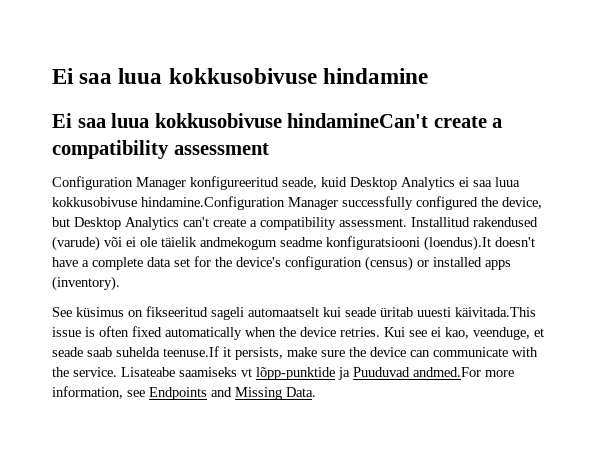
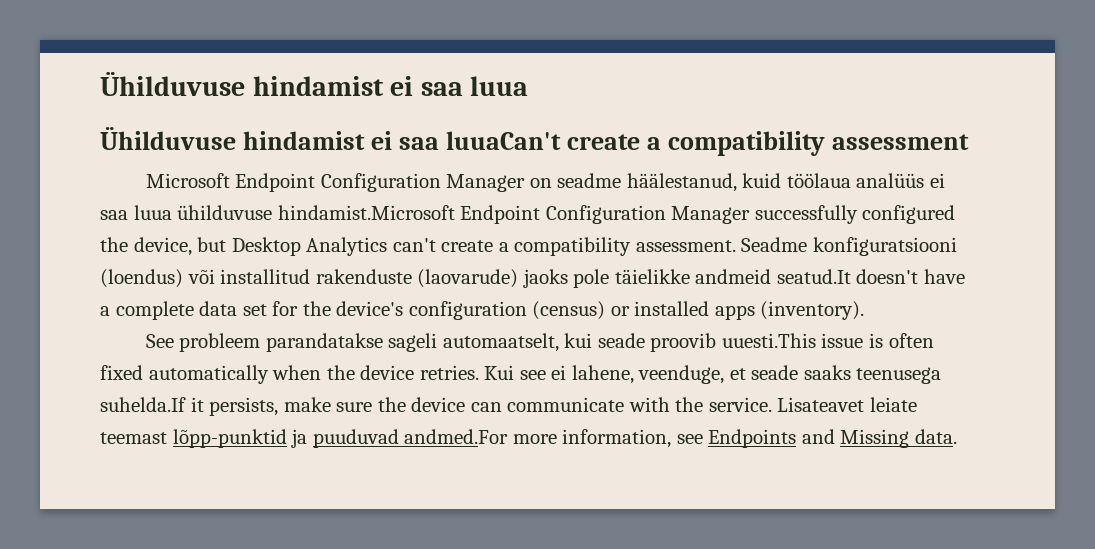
[52,68,428,84] [52,113,503,128] [52,140,269,159] [52,176,520,190] [52,196,285,210] Ei saa luua kokkusobivuse hindamine // Ei saa luua kokkusobivuse hindamineCan't create a compatibility assessment // Configuration Manager konfigureeritud seade, kuid Desktop Analytics ei saa luua kokkusobivuse hindamine.Configuration -> [100,72,529,96] [100,127,970,156] [145,173,945,192] [100,205,666,224] Ühilduvuse hindamist ei saa luua // Ühilduvuse hindamist ei saa luuaCan't create a compatibility assessment // Microsoft Endpoint Configuration Manager on seadme häälestanud, kuid töölaua analüüs ei saa luua ühilduvuse hindamist.Microsoft Endpoint Configuration
[411,217,538,227] [52,236,491,251] Installitud rakendused (varude) või ei ole täielik andmekogum seadme konfiguratsiooni (loendus).It -> [741,237,957,256] [100,269,851,288] Seadme konfiguratsiooni (loendus) või installitud rakenduste (laovarude) jaoks pole täielikke andmeid seatud.It
[76,306,536,320] küsimus on fikseeritud sageli automaatselt kui seade üritab uuesti käivitada.This -> [179,333,816,352] probleem parandatakse sageli automaatselt, kui seade proovib uuesti.This
[445,327,469,339] kao, -> [571,365,634,384] lahene,
[87,346,219,357] saab suhelda teenuse.If -> [803,365,942,384] [100,397,186,412] saaks teenusega suhelda.If
[121,367,410,380] Lisateabe saamiseks vt lõpp-punktide ja Puuduvad -> [777,397,917,412] [100,429,399,448] Lisateavet leiate teemast lõpp-punktid ja puuduvad
[286,387,316,397] Data. -> [914,429,957,444] data.

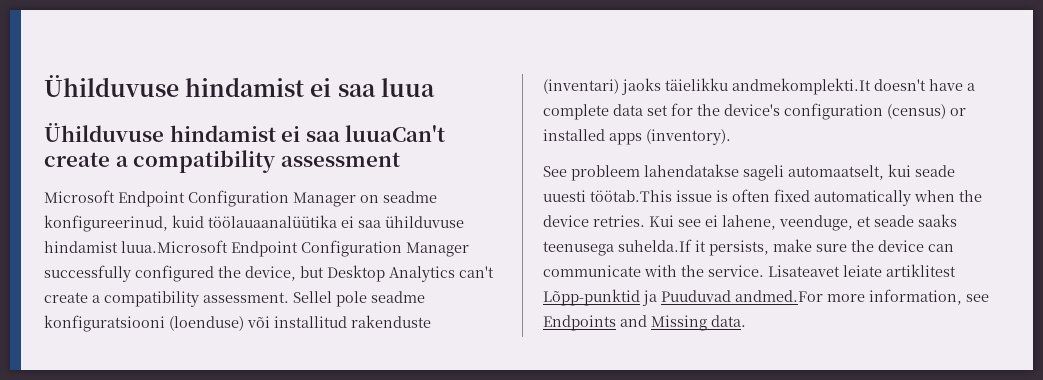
[626,173,945,192] [100,205,455,220] häälestanud, kuid töölaua analüüs ei saa luua ühilduvuse hindamist.Microsoft -> [44,215,464,232] [44,240,228,253] konfigureerinud, kuid töölauaanalüütika ei saa ühilduvuse hindamist luua.Microsoft
[741,237,957,256] [100,269,851,288] Seadme konfiguratsiooni (loendus) või installitud rakenduste (laovarude) jaoks pole täielikke andmeid seatud.It -> [293,291,425,307] [44,315,431,332] [543,78,871,95] Sellel pole seadme konfiguratsiooni (loenduse) või installitud rakenduste (inventari) jaoks täielikku andmekomplekti.It
[265,333,383,352] parandatakse -> [644,164,739,177] lahendatakse
[650,333,816,352] proovib uuesti.This -> [543,190,672,202] uuesti töötab.This
[100,429,399,448] teemast lõpp-punktid ja puuduvad -> [886,264,956,277] [543,289,731,306] artiklitest Lõpp-punktid ja Puuduvad

